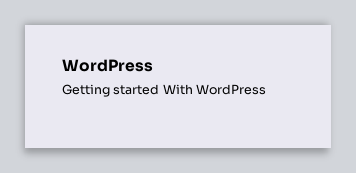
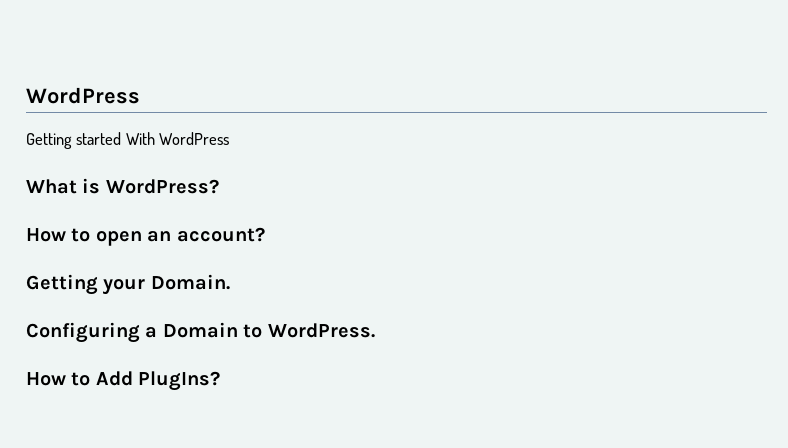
(267, 89) none -> [26,178,219,194] [26,227,265,246] [26,274,230,295] [26,322,375,343] [26,371,221,391] // What is WordPress? // How to open an account? // Getting your Domain. // Configuring a Domain to WordPress. // How to Add PlugIns?

